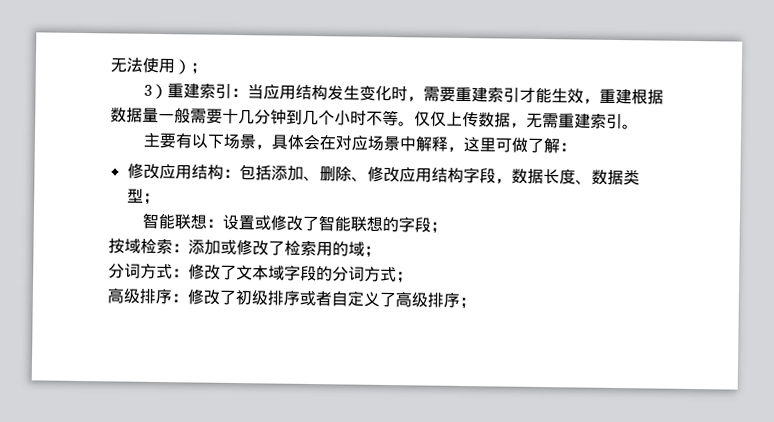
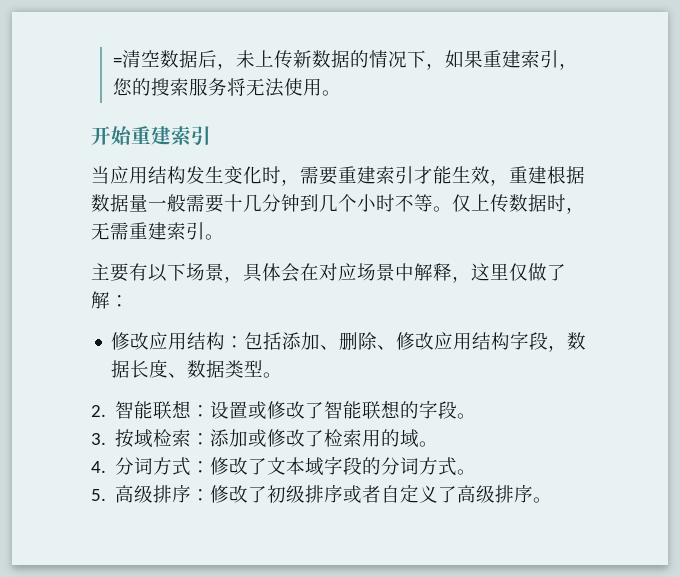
[110,57,207,75] [144,83,249,100] 无法使用）； // 3）重建索引： -> [112,50,578,70] [112,78,341,97] [91,126,211,146] =清空数据后，未上传新数据的情况下，如果重建索引，您的搜索服务将无法使用。 // 开始重建索引 //
[430,111,447,127] 仅 -> (471, 203) none
(511, 120) none -> [547,194,566,212] 时
[495,137,513,153] 可 -> [509,263,528,281] 仅
[142,192,160,206] ； // -> [263,372,283,378] [91,405,106,417] 。 // 2.
[430,221,448,234] ； // -> [457,413,477,419] [91,433,106,445] 。 // 3.
[364,245,381,258] ； // -> [419,441,439,447] [91,461,106,473] 。 // 4.
[396,271,413,284] ； // -> [457,469,477,475] [91,489,106,501] 。 // 5.
[459,296,476,310] ； -> [533,497,553,503] 。

